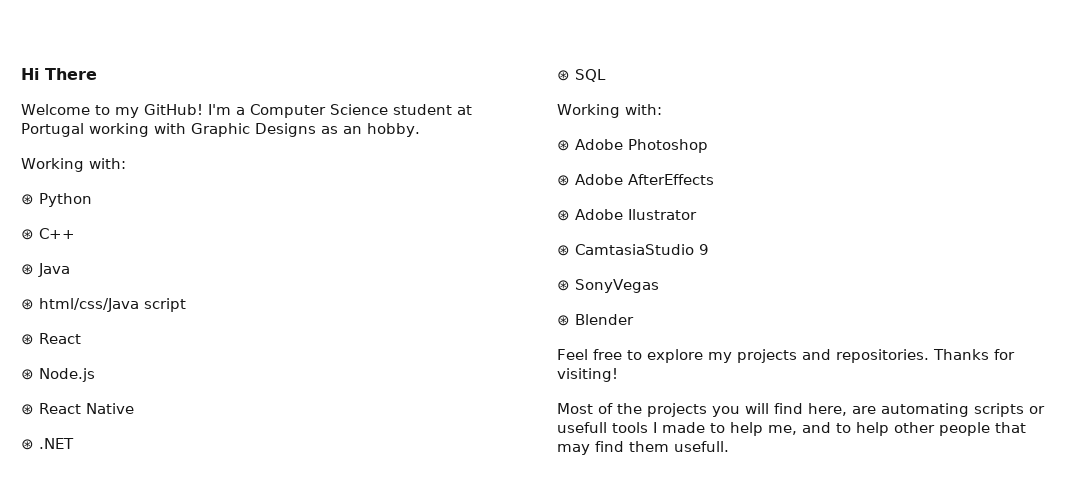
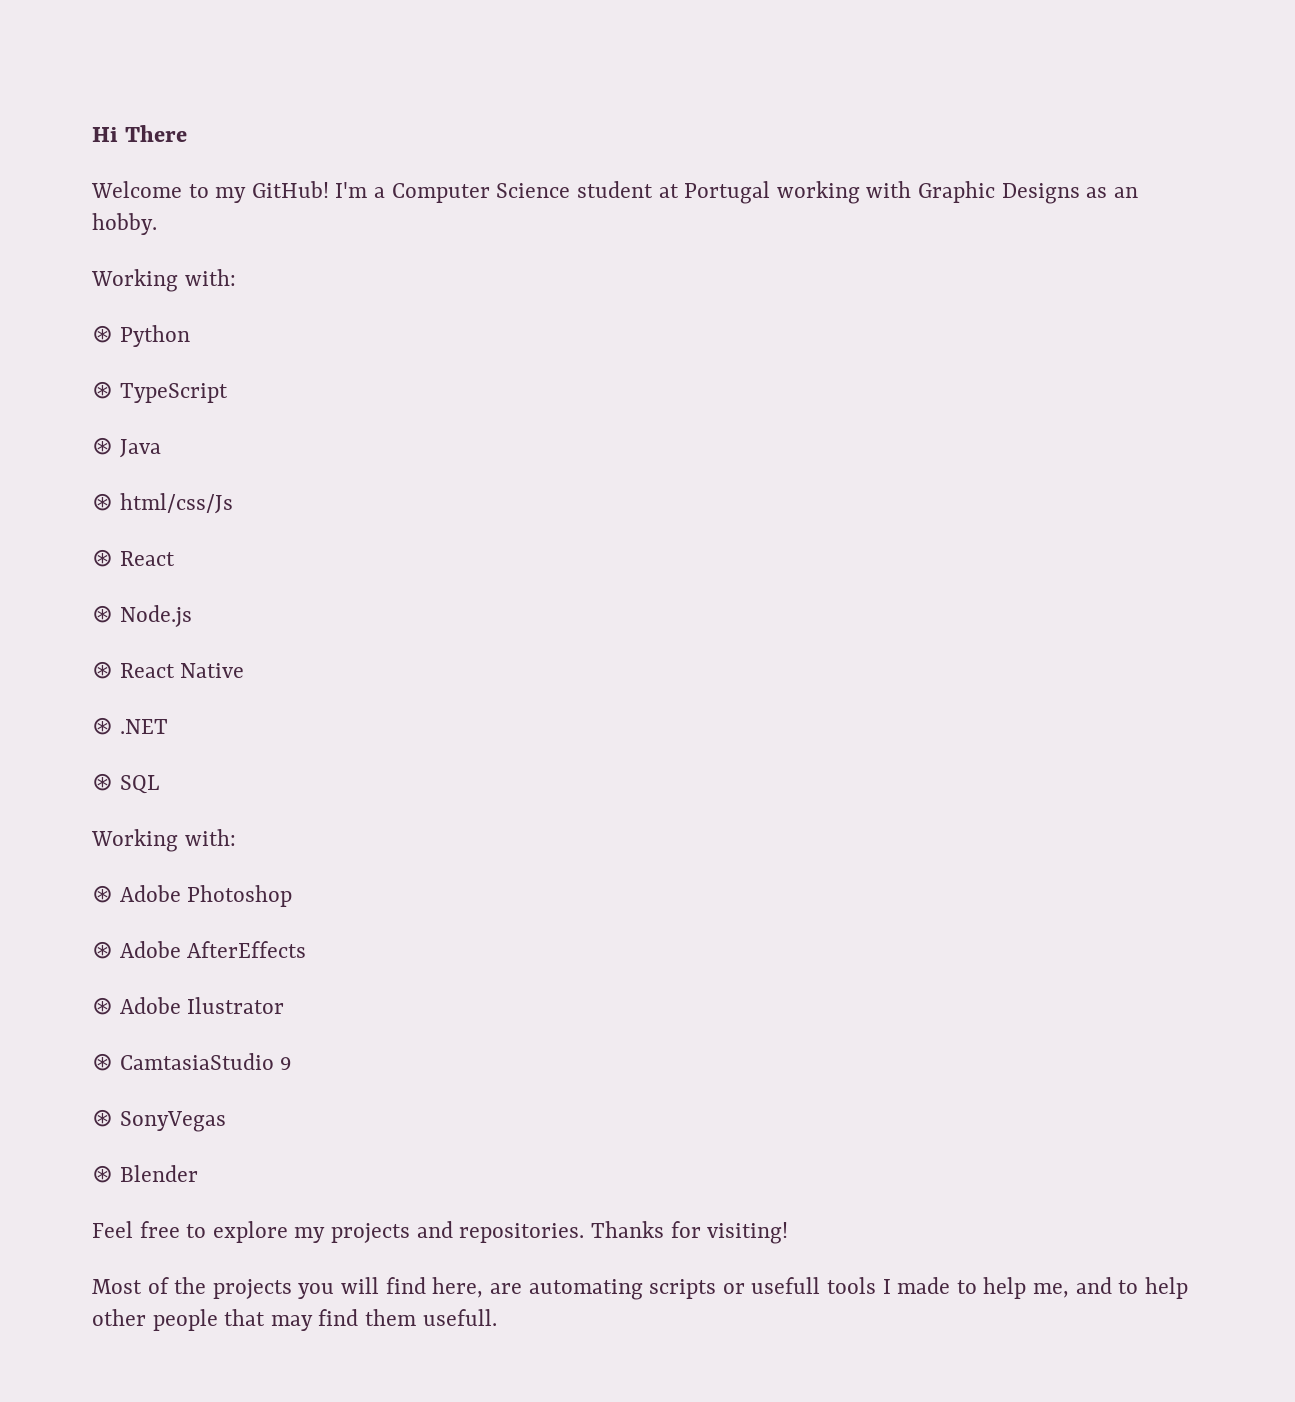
[39,228,75,239] C++ -> [119,383,228,403] TypeScript
[39,298,186,312] html/css/Java script -> [119,493,233,514] html/css/Js

